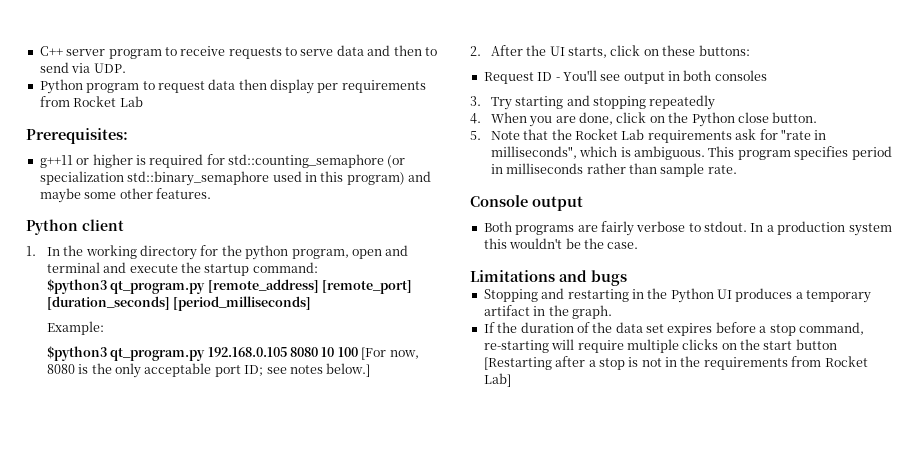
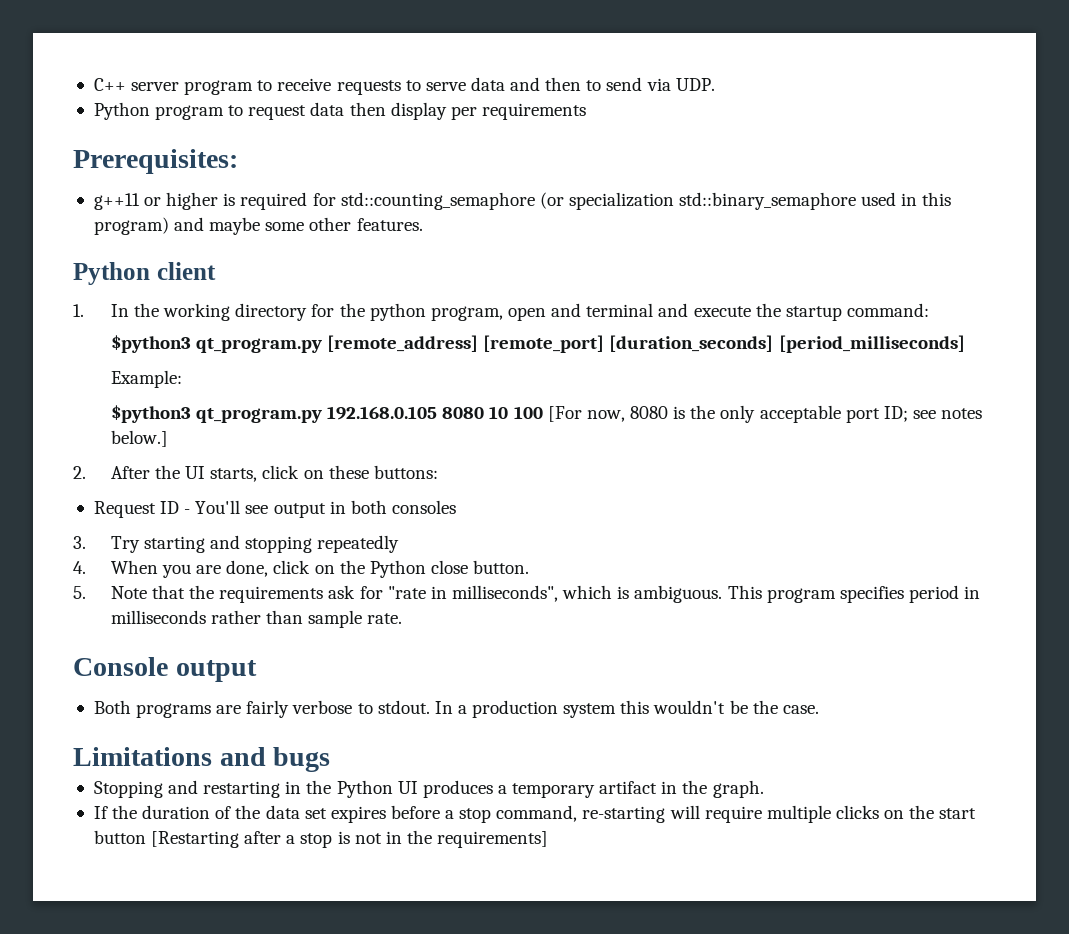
[39,96,143,107] from Rocket Lab -> (586, 111) none
[575,129,645,140] Rocket Lab -> (215, 592) none
[703,356,868,370] [483,373,511,387] requirements from Rocket Lab] -> [437,831,549,848] requirements]

